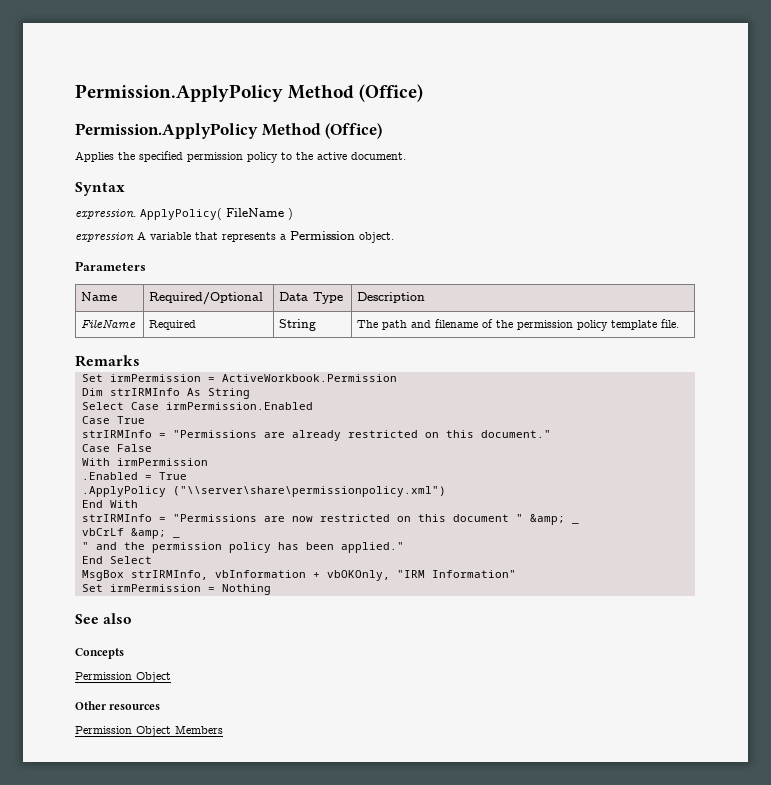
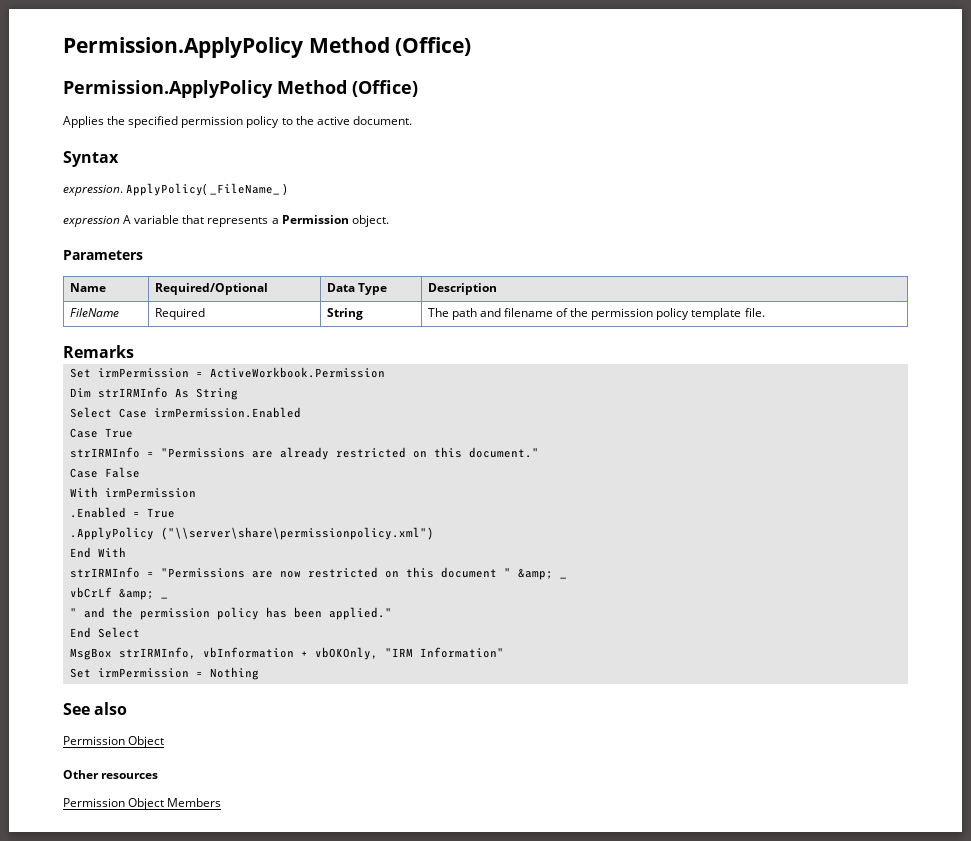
[226,208,284,217] FileName -> [210,183,281,195] _FileName_
[75,648,124,659] // Concepts -> (128, 708) none

